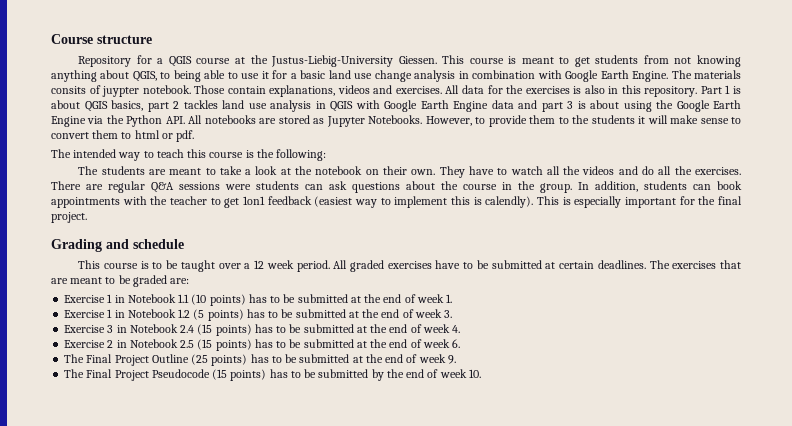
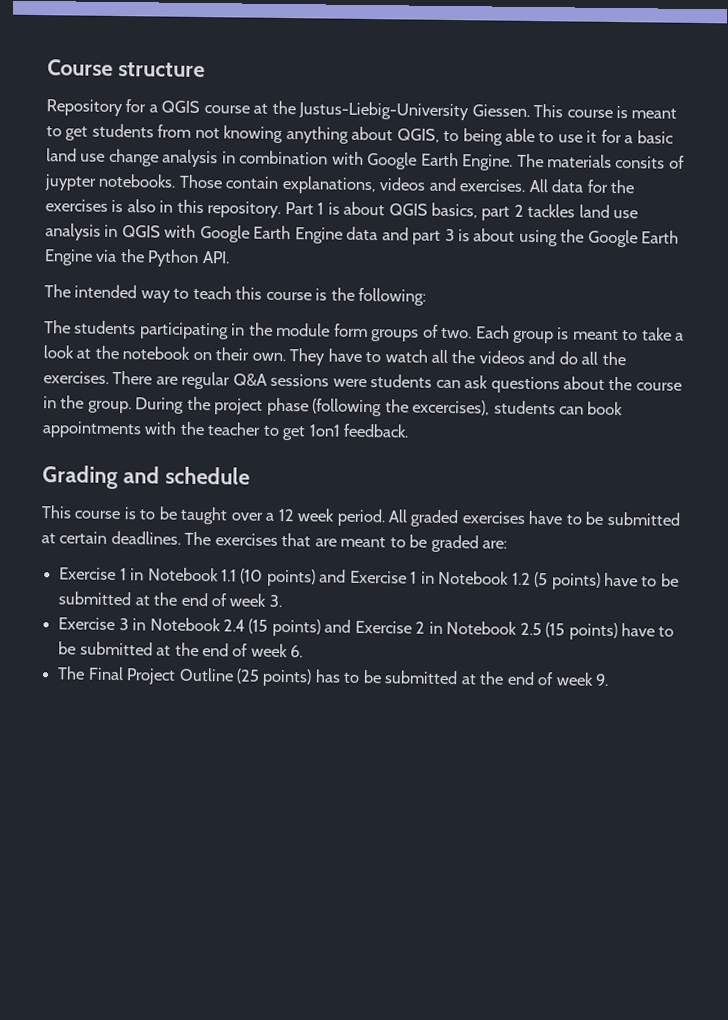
[142,85,191,94] notebook. -> [98,173,177,188] notebooks.
[188,115,742,127] [51,130,195,142] All notebooks are stored as Jupyter Notebooks. However, to provide them to the students it will make sense to convert them to html or pdf. -> (230, 257) none
[148,169,166,175] are -> [139,322,570,344] participating in the module form groups of two. Each group is
[578,181,638,192] In addition, -> [135,396,491,417] During the project phase (following the excercises),
[267,196,742,208] [51,212,87,223] feedback (easiest way to implement this is calendly). This is especially important for the final project. -> [343,423,410,438] feedback.
[248,294,453,303] has to be submitted at the end of week 1. // -> [319,569,347,583] and
[246,309,265,318] has -> [603,572,638,587] have
[254,324,461,333] has to be submitted at the end of week 4. // -> [324,619,352,633] and
[254,339,273,348] has -> [620,623,655,637] have
[64,369,481,381] // The Final Project Pseudocode (15 points) has to be submitted by the end of week 10. -> (609, 679) none

